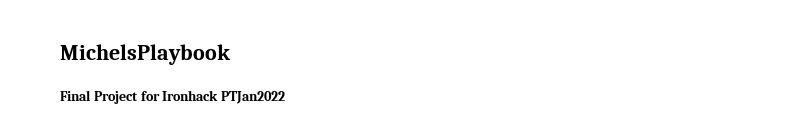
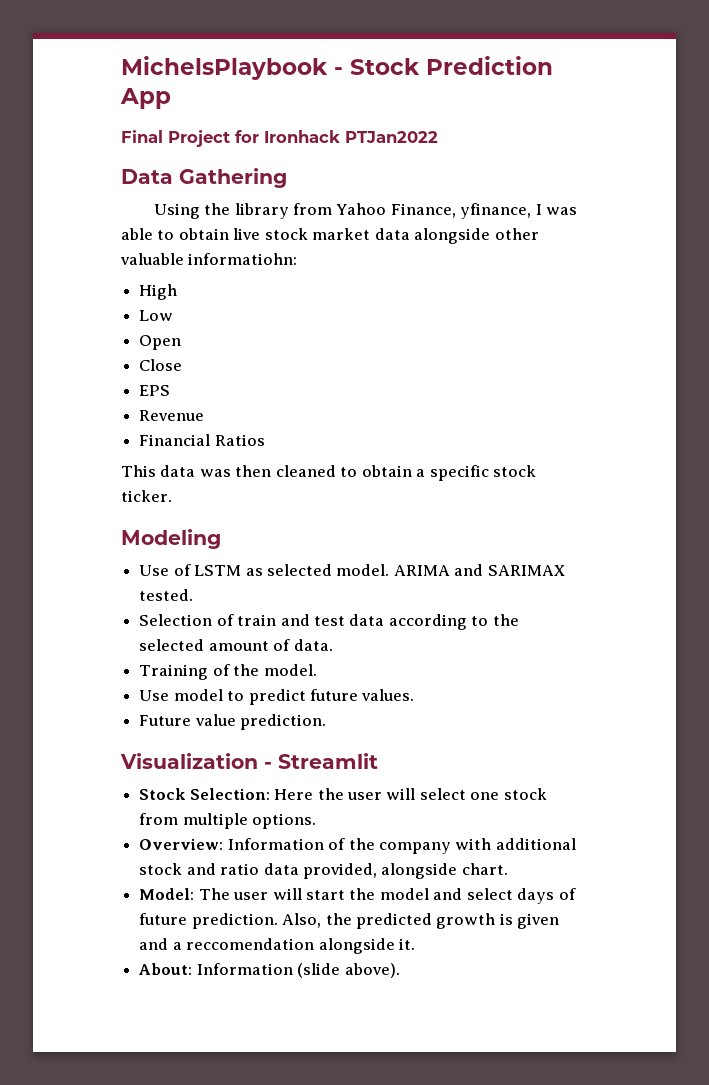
(231, 54) none -> [334,56,553,75] [120,88,171,109] - Stock Prediction App
(286, 97) none -> [121,168,287,188] [153,203,578,219] [121,228,539,244] [120,253,298,265] [139,284,178,300] [139,310,174,321] [139,335,182,350] [139,359,183,371] [139,385,171,396] [139,410,205,421] [139,434,265,446] [121,465,537,481] [121,490,172,502] [121,529,221,549] [139,564,565,576] [139,589,194,601] [139,614,519,630] [139,639,333,651] [139,664,317,680] [139,689,415,705] [139,714,327,730] [120,753,378,769] [139,788,547,800] [139,813,317,829] [139,838,576,854] [139,863,508,879] [139,888,576,904] [139,913,560,929] [139,938,415,954] [139,963,400,978] // Data Gathering // Using the library from Yahoo Finance, yfinance, I was able to obtain live stock market data alongside other valuable informatiohn: // High // Low // Open // Close // EPS // Revenue // Financial Ratios // This data was then cleaned to obtain a specific stock ticker. // Modeling // Use of LSTM as selected model. ARIMA and SARIMAX tested. // Selection of train and test data according to the selected amount of data. // Training of the model. // Use model to predict future values. // Future value prediction. // Visualization - Streamlit // Stock Selection: Here the user will select one stock from multiple options. // Overview: Information of the company with additional stock and ratio data provided, alongside chart. // Model: The user will start the model and select days of future prediction. Also, the predicted growth is given and a reccomendation alongside it. // About: Information (slide above).

